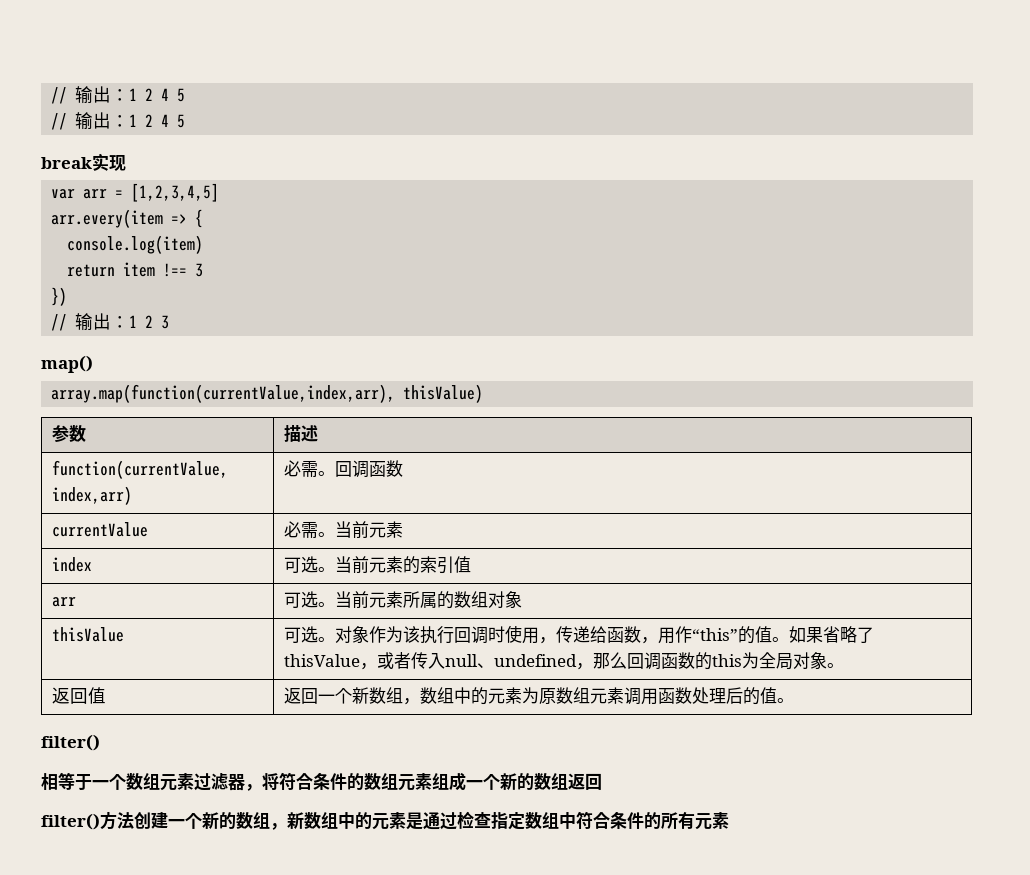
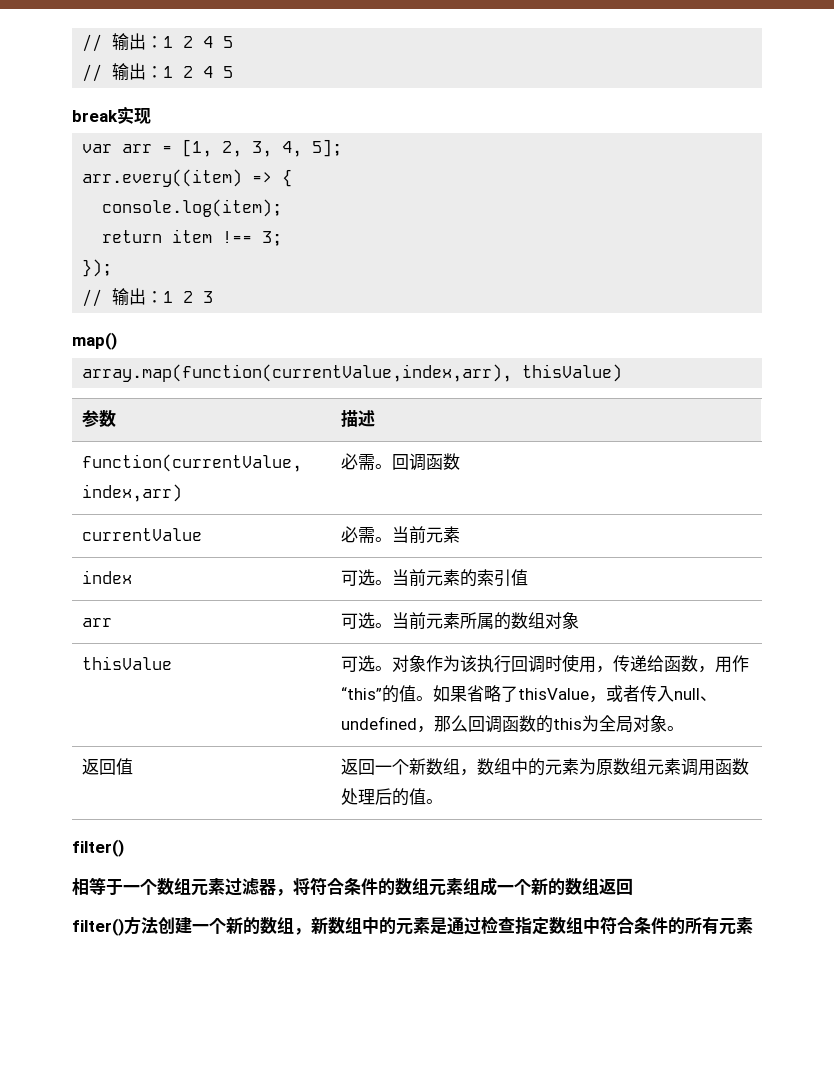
[131,183,220,202] [51,209,164,228] [1,2,3,4,5] // arr.every(item -> [182,139,343,157] [82,169,243,187] [1, 2, 3, 4, 5]; // arr.every((item)
[67,235,204,254] console.log(item) -> [102,199,283,217] console.log(item);
[195,263,204,277] [51,287,68,306] 3 // }) -> [262,231,283,246] [82,259,113,277] 3; // });

